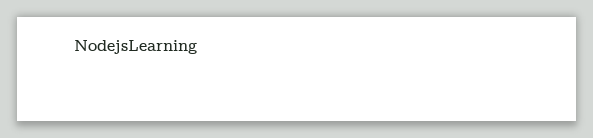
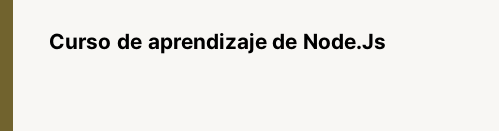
[74,40,197,54] NodejsLearning -> [49,32,387,54] Curso de aprendizaje de Node.Js

